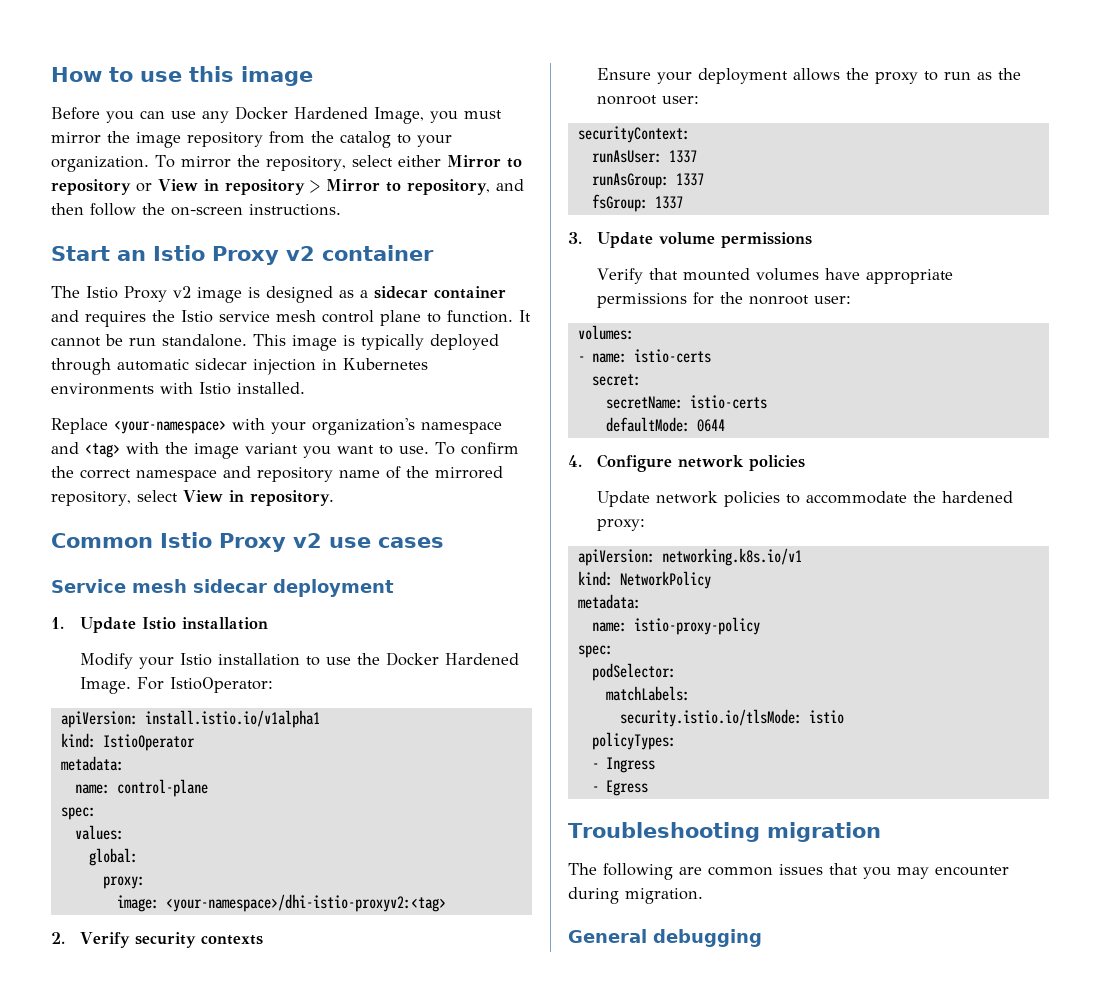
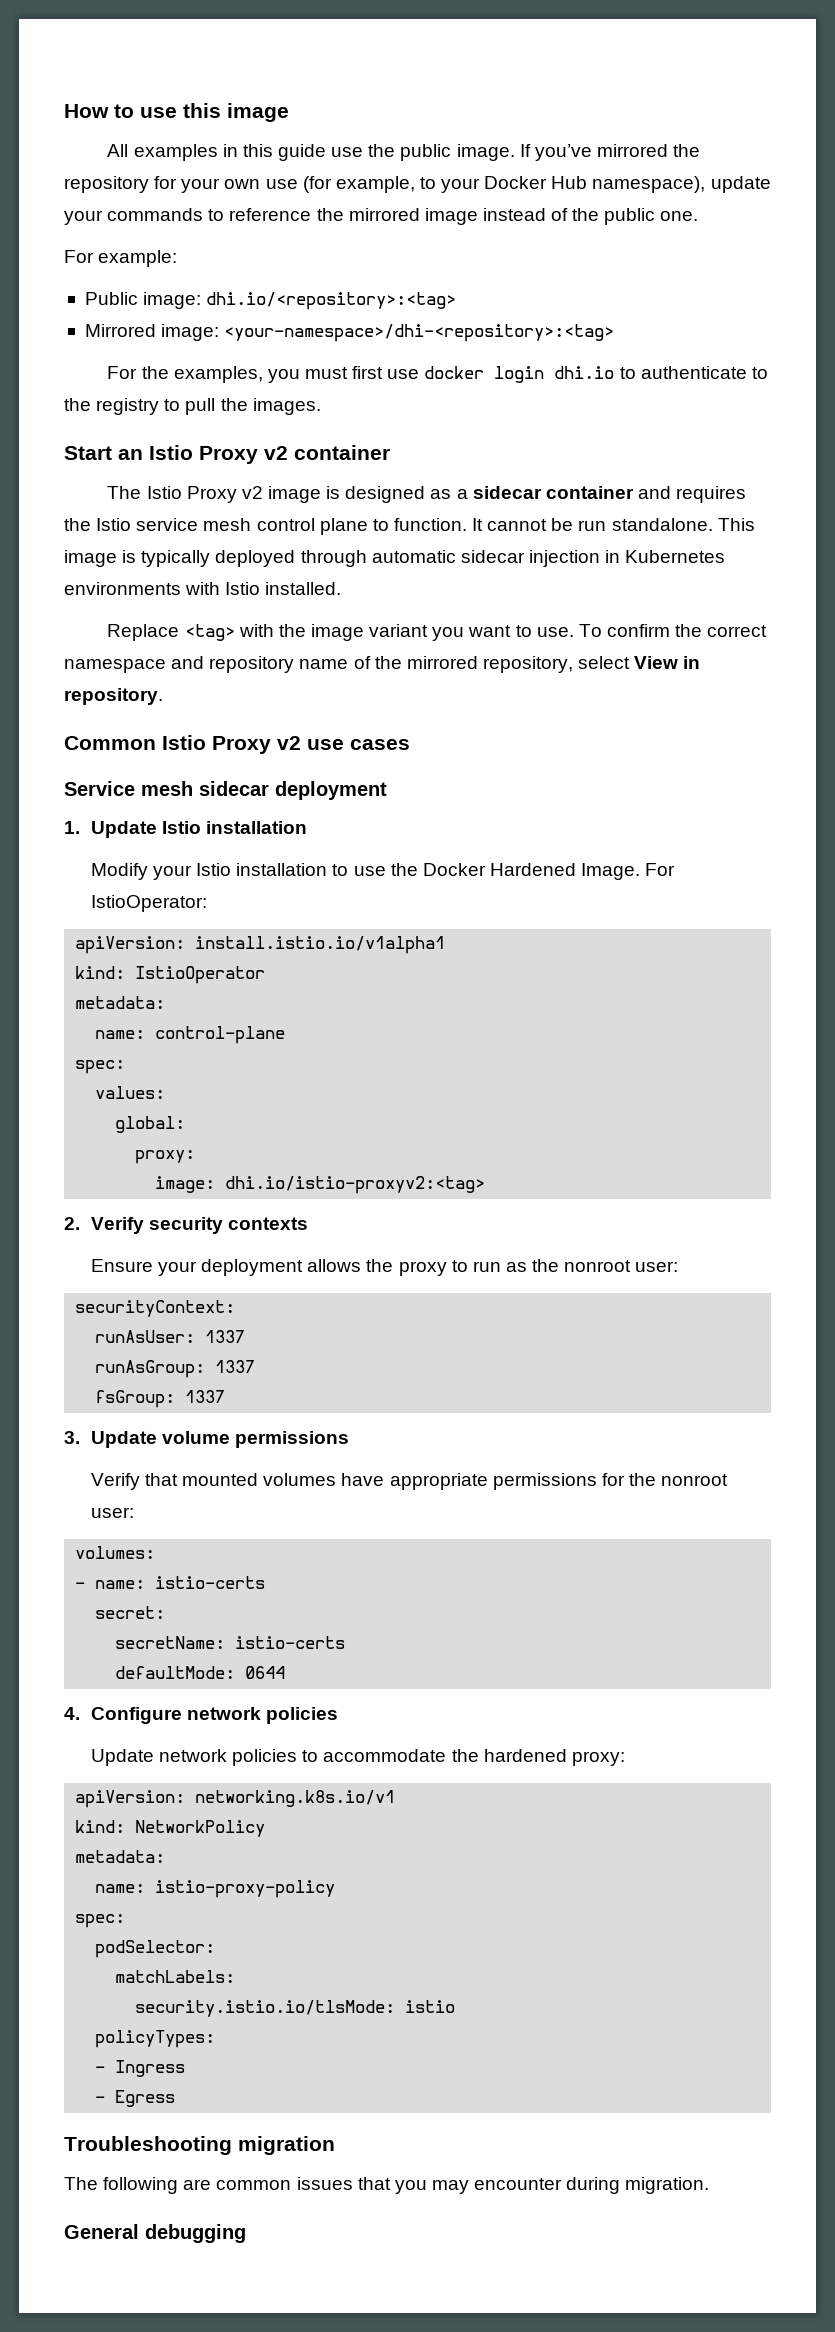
[51,106,502,124] [51,131,452,148] [51,155,522,172] [51,179,524,195] [51,203,341,216] Before you can use any Docker Hardened Image, you must mirror the image repository from the catalog to your organization. To mirror the repository, select either Mirror to repository or View in repository > Mirror to repository, and then follow the on-screen instructions. -> [107,144,701,161] [64,176,771,193] [64,208,699,225] [64,250,178,267] [84,292,457,310] [84,324,615,342] [107,366,768,383] [64,398,321,415] All examples in this guide use the public image. If you’ve mirrored the repository for your own use (for example, to your Docker Hub namespace), update your commands to reference the mirrored image instead of the public one. // For example: // Public image: dhi.io/<repository>:<tag> // Mirrored image: <your-namespace>/dhi-<repository>:<tag> // For the examples, you must first use docker login dhi.io to authenticate to the registry to pull the images.
[114,418,502,435] [51,442,79,454] <your-namespace> with your organization's namespace and -> (180, 632) none
[165,894,446,912] <your-namespace>/dhi-istio-proxyv2:<tag> -> [225,1176,486,1194] dhi.io/istio-proxyv2:<tag>

